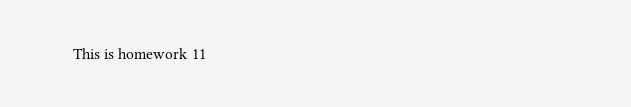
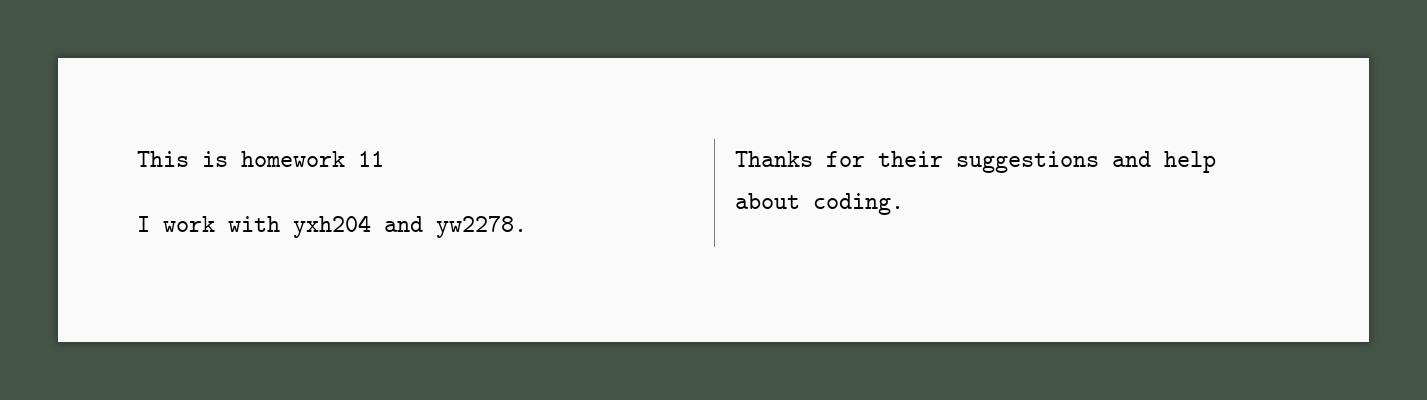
(206, 54) none -> [137,215,527,238] [735,151,1216,173] [735,193,904,215] // I work with yxh204 and yw2278. // Thanks for their suggestions and help about coding.

